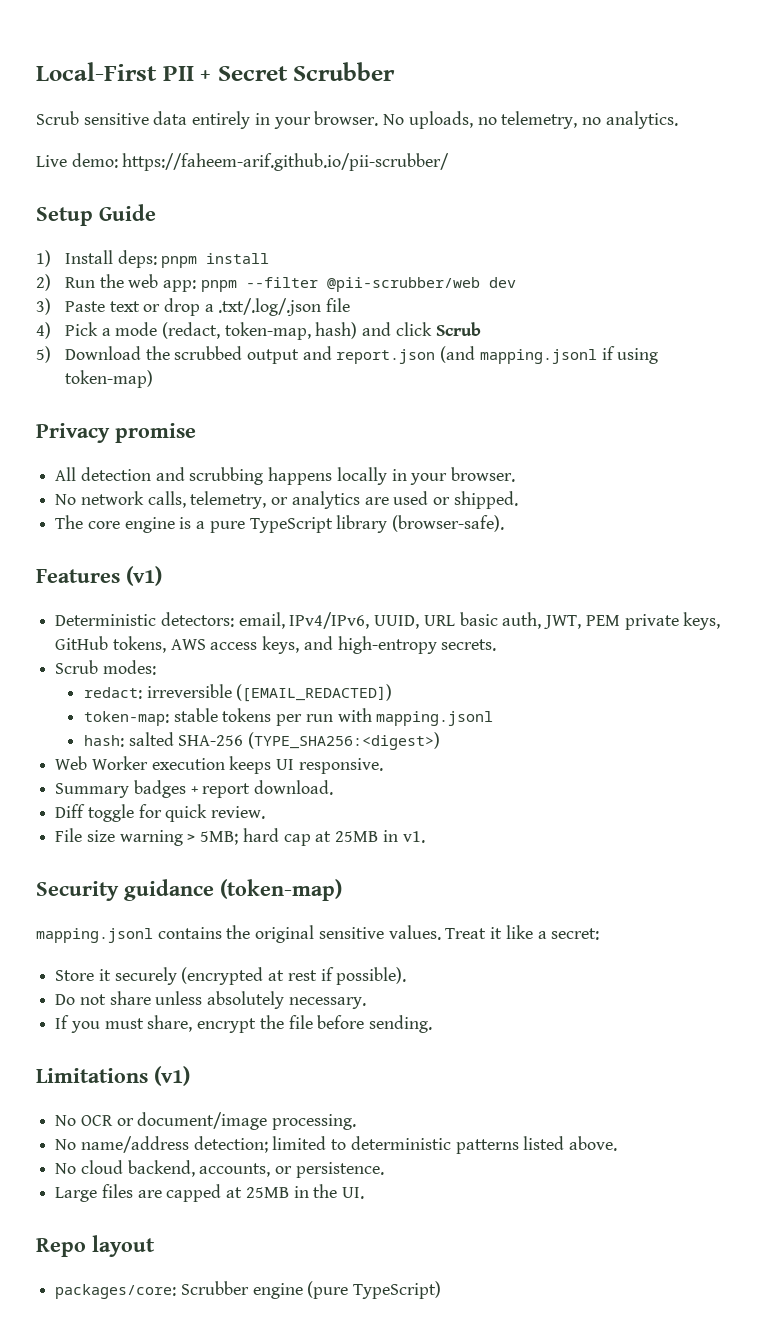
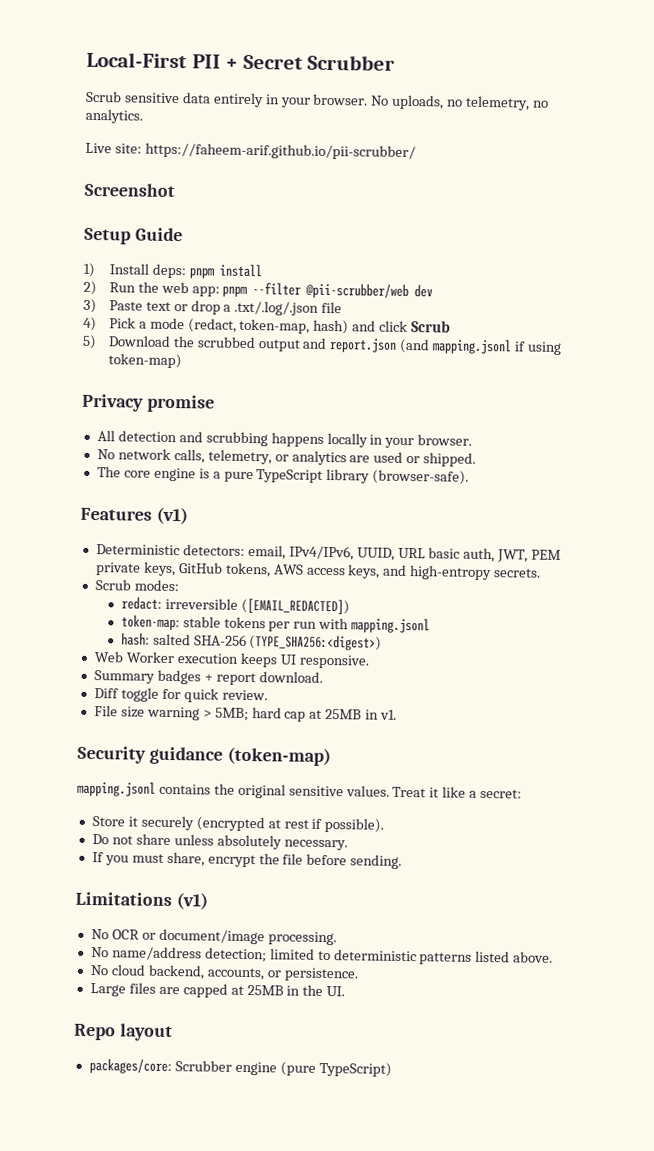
[71,153,118,168] demo: -> [114,143,142,154] site:
(450, 162) none -> [84,182,175,198] // Screenshot

